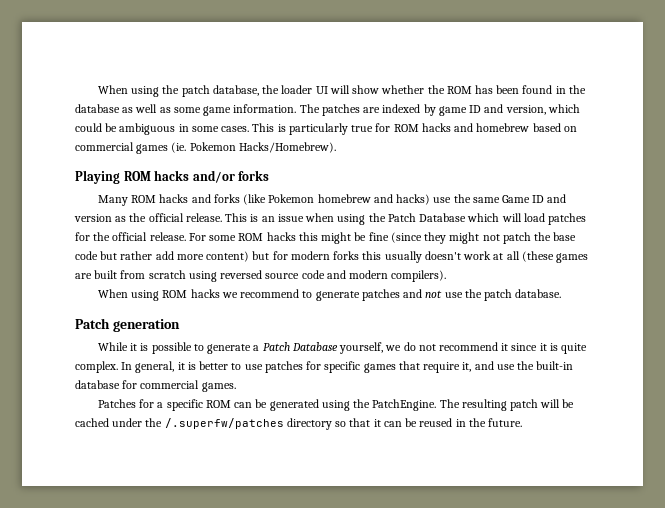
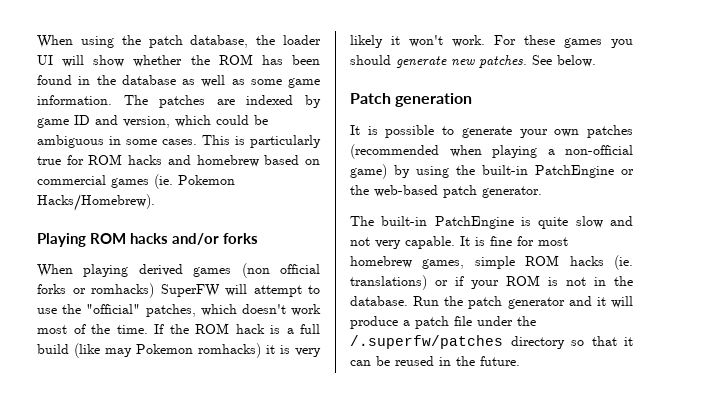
[97,194,567,206] [74,213,587,225] [75,232,577,244] [75,251,589,263] [75,270,447,282] [97,289,562,301] Many ROM hacks and forks (like Pokemon homebrew and hacks) use the same Game ID and version as the official release. This is an issue when using the Patch Database which will load patches for the official release. For some ROM hacks this might be fine (since they might not patch the base code but rather add more content) but for modern forks this usually doesn't work at all (these games are built from scratch using reversed source code and modern compilers). // When using ROM hacks we recommend to generate patches and not use the patch database. -> [37,263,320,278] [37,283,320,298] [37,304,321,317] [37,323,320,334] [37,343,321,358] [350,35,633,48] [350,55,596,68] When playing derived games (non official forks or romhacks) SuperFW will attempt to use the "official" patches, which doesn't work most of the time. If the ROM hack is a full build (like may Pokemon romhacks) it is very likely it won't work. For these games you should generate new patches. See below.
[97,342,138,351] While it -> [350,125,360,135] It
[253,342,588,354] [75,361,574,373] [75,380,236,392] [97,399,575,411] [75,418,109,427] a Patch Database yourself, we do not recommend it since it is quite complex. In general, it is better to use patches for specific games that require it, and use the built-in database for commercial games. // Patches for a specific ROM can be generated using the PatchEngine. The resulting patch will be cached -> [519,125,633,138] [350,144,633,159] [350,164,634,179] [350,185,542,198] [350,216,633,229] [350,236,568,249] [350,255,633,270] [350,275,633,290] [350,296,633,309] [350,316,472,329] your own patches (recommended when playing a non-official game) by using the built-in PatchEngine or the web-based patch generator. // The built-in PatchEngine is quite slow and not very capable. It is fine for most homebrew games, simple ROM hacks (ie. translations) or if your ROM is not in the database. Run the patch generator and it will produce a patch file

